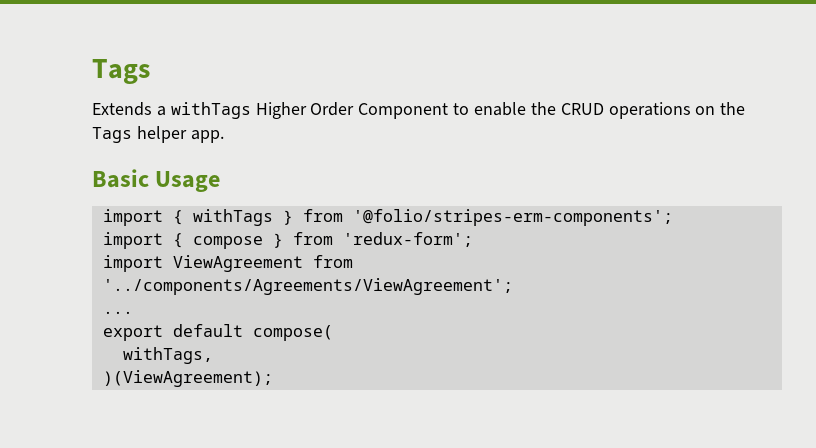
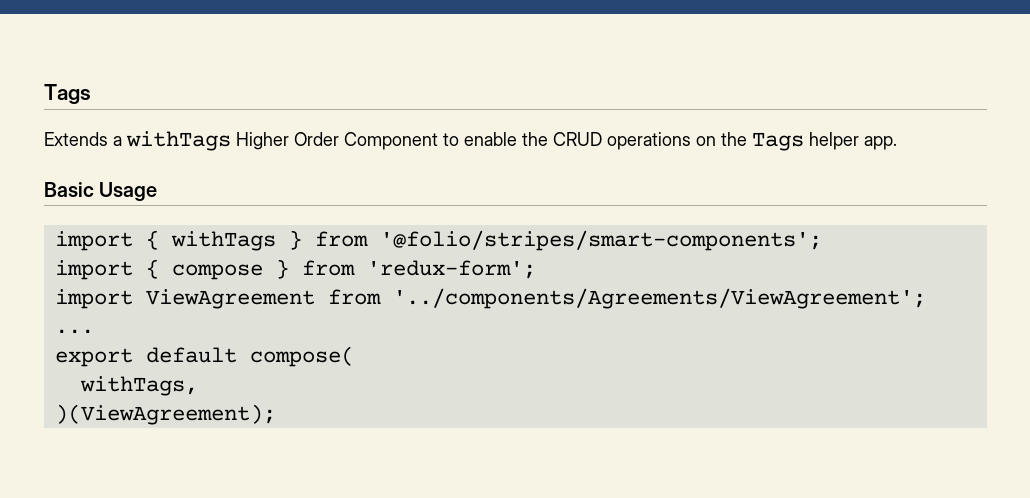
[352,209,673,226] '@folio/stripes-erm-components'; -> [379,230,822,251] '@folio/stripes/smart-components';

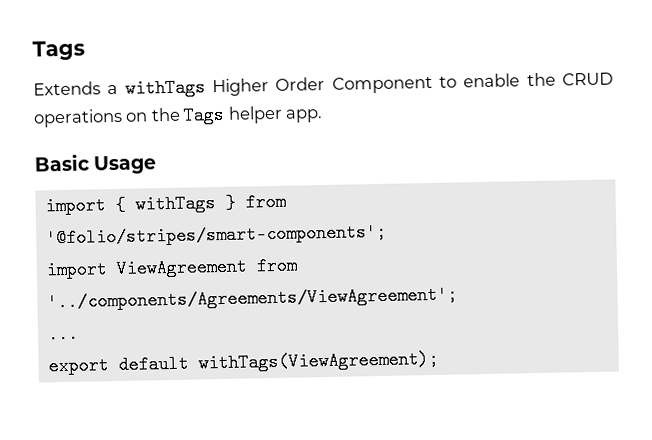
[54,259,536,280] // import { compose } from 'redux-form'; -> (387, 235) none
[249,346,354,367] [79,376,198,396] [54,404,276,425] compose( // withTags, // )(ViewAgreement); -> [197,349,439,373] withTags(ViewAgreement);

